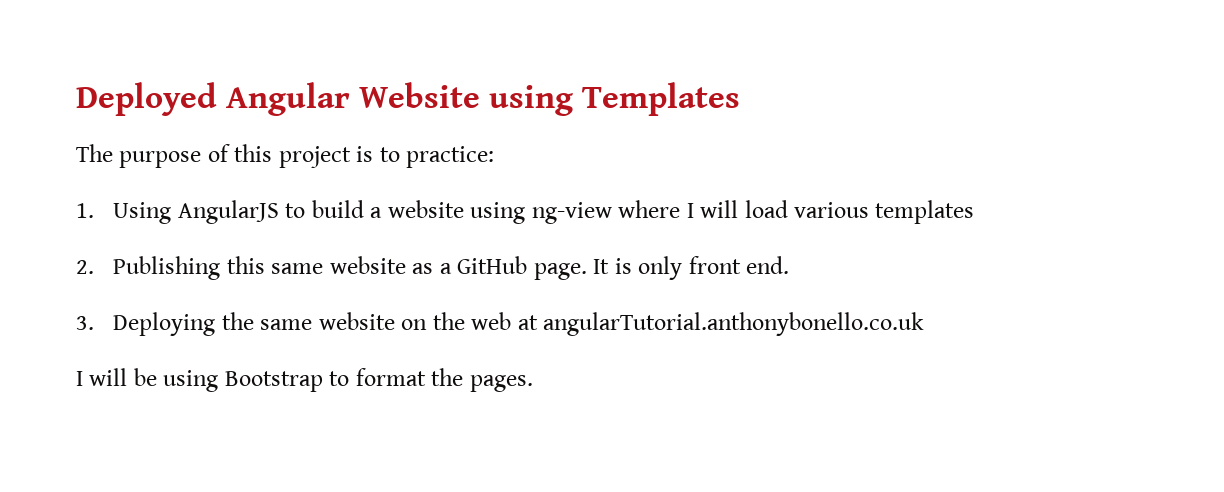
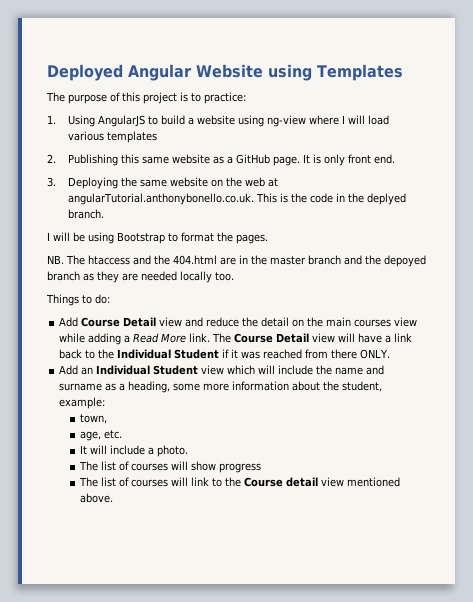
[543,312,925,336] angularTutorial.anthonybonello.co.uk -> [68,193,407,205] [68,209,105,219] angularTutorial.anthonybonello.co.uk. This is the code in the deplyed branch.
(533, 383) none -> [47,255,426,267] [47,271,234,283] [46,294,110,306] [59,317,418,327] [59,333,413,345] [59,349,391,359] [59,365,385,375] [59,381,383,393] [59,397,106,409] [80,414,108,424] [80,430,123,441] [80,445,189,457] [79,461,262,473] [79,477,401,487] [80,493,114,503] // NB. The htaccess and the 404.html are in the master branch and the depoyed branch as they are needed locally too. // Things to do: // Add Course Detail view and reduce the detail on the main courses view while adding a Read More link. The Course Detail view will have a link back to the Individual Student if it was reached from there ONLY. // Add an Individual Student view which will include the name and surname as a heading, some more information about the student, example: // town, // age, etc. // It will include a photo. // The list of courses will show progress // The list of courses will link to the Course detail view mentioned above.

